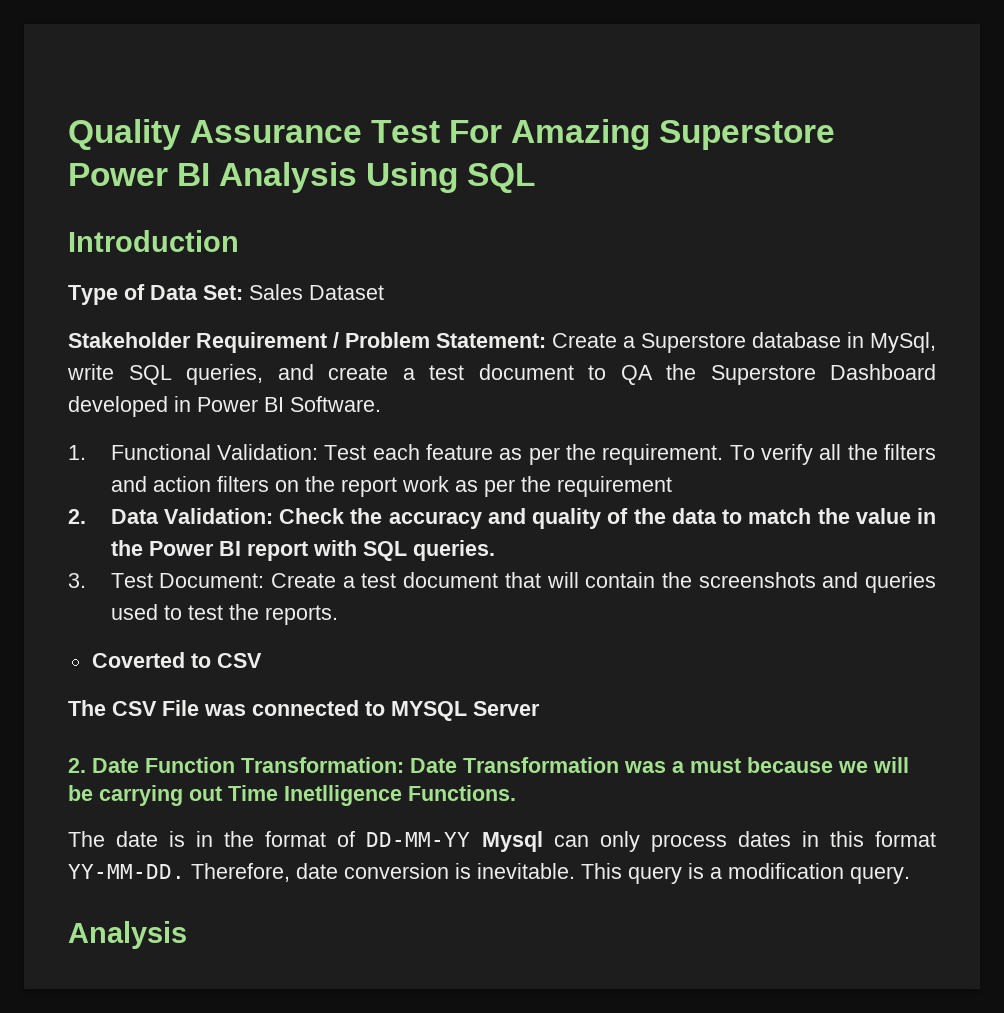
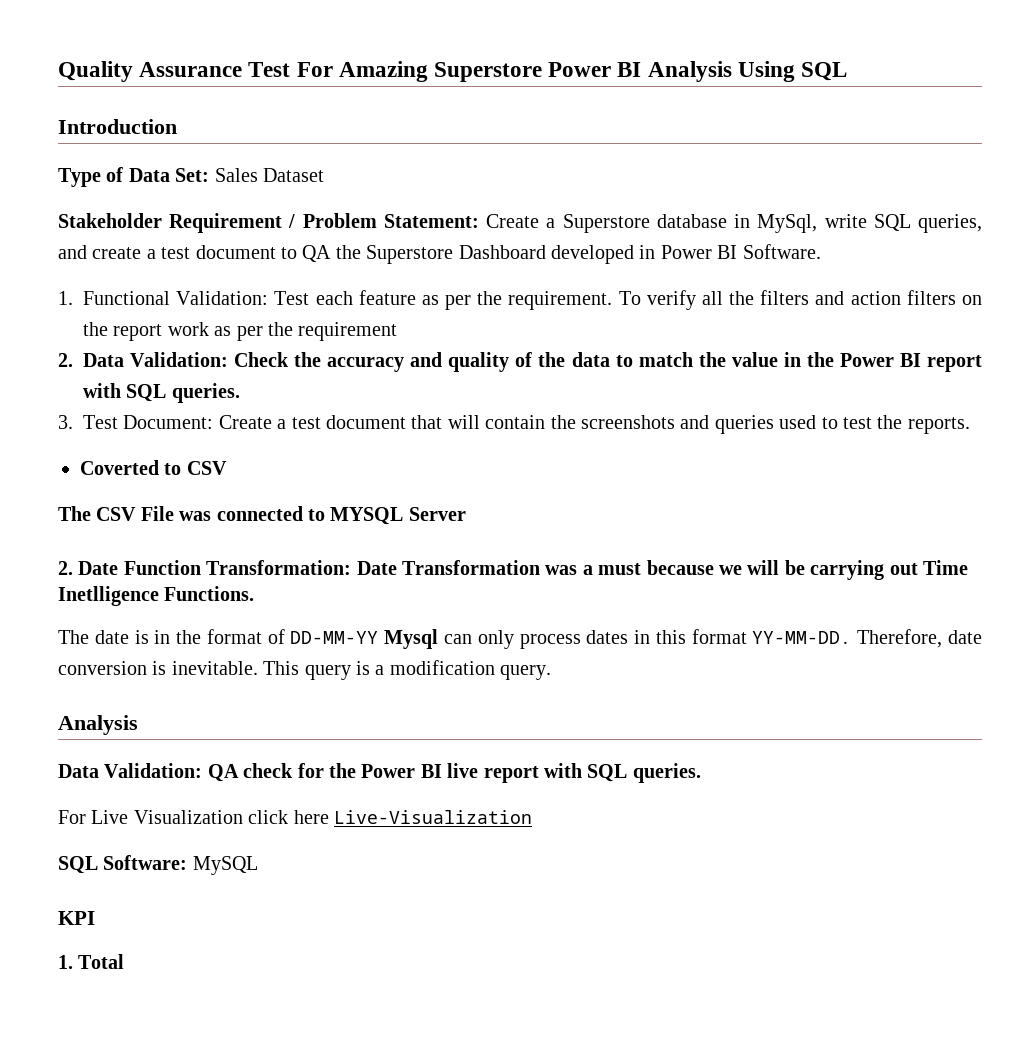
(187, 935) none -> [58,763,701,783] [58,810,532,824] [58,855,258,875] [58,911,95,925] [58,954,125,969] // Data Validation: QA check for the Power BI live report with SQL queries. // For Live Visualization click here Live-Visualization // SQL Software: MySQL // KPI // 1. Total

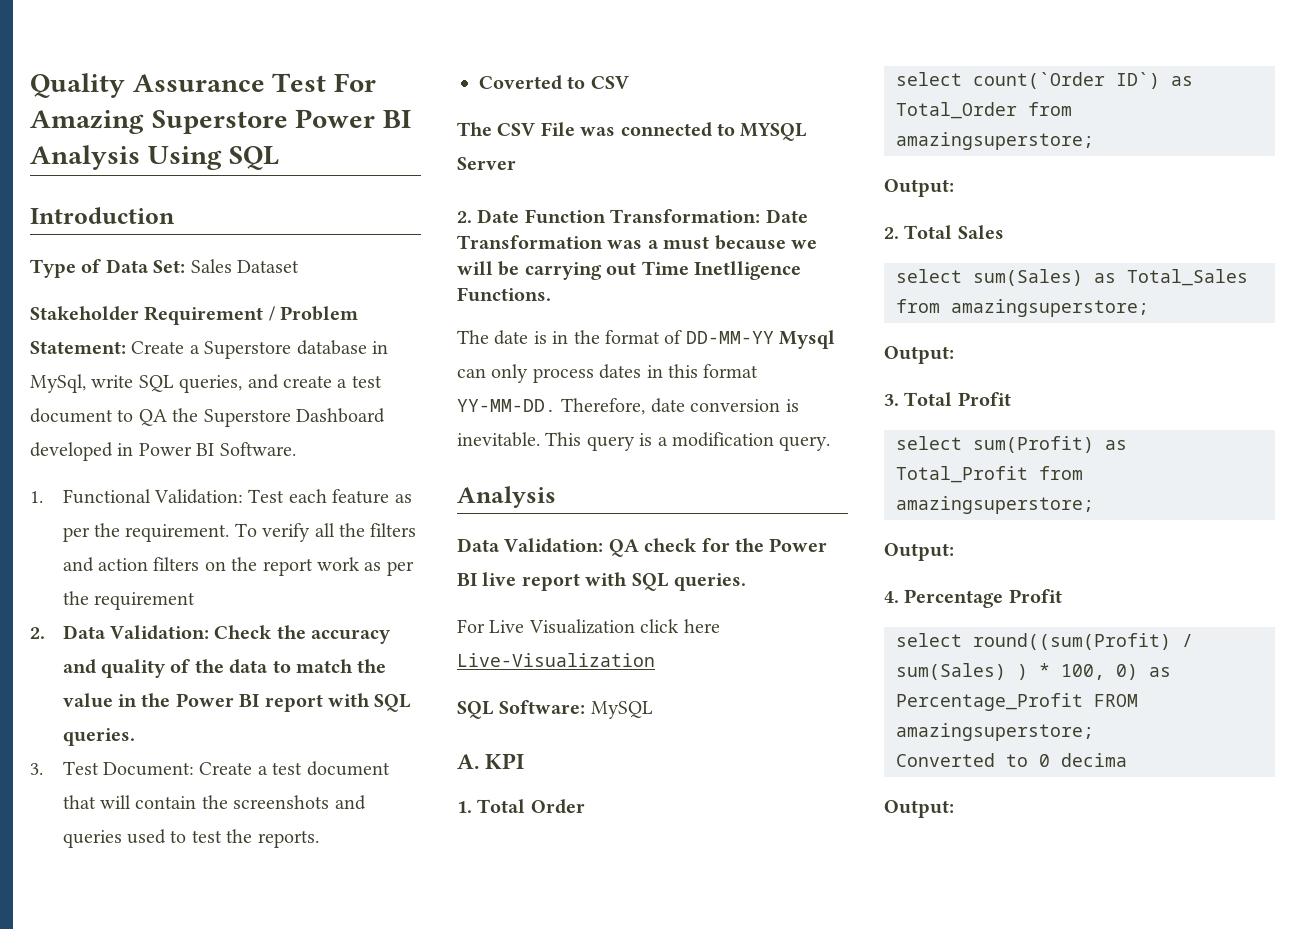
(258, 865) none -> [457,754,479,769] A.
(125, 961) none -> [530,799,585,814] [896,72,1193,89] [896,102,1072,119] [896,132,1094,150] [884,179,954,197] [884,225,1004,239] [896,269,1248,286] [896,299,1149,317] [884,346,954,364] [884,392,1011,406] [896,436,1127,453] [896,466,1083,483] [896,496,1094,514] [884,543,954,561] [884,589,1062,608] [896,633,1193,650] [896,663,1171,680] [896,693,1138,711] [896,723,1094,741] [896,753,1127,767] [884,800,954,818] Order // select count(`Order ID`) as Total_Order from amazingsuperstore; // Output: // 2. Total Sales // select sum(Sales) as Total_Sales from amazingsuperstore; // Output: // 3. Total Profit // select sum(Profit) as Total_Profit from amazingsuperstore; // Output: // 4. Percentage Profit // select round((sum(Profit) / sum(Sales) ) * 100, 0) as Percentage_Profit FROM amazingsuperstore; // Converted to 0 decima // Output:

